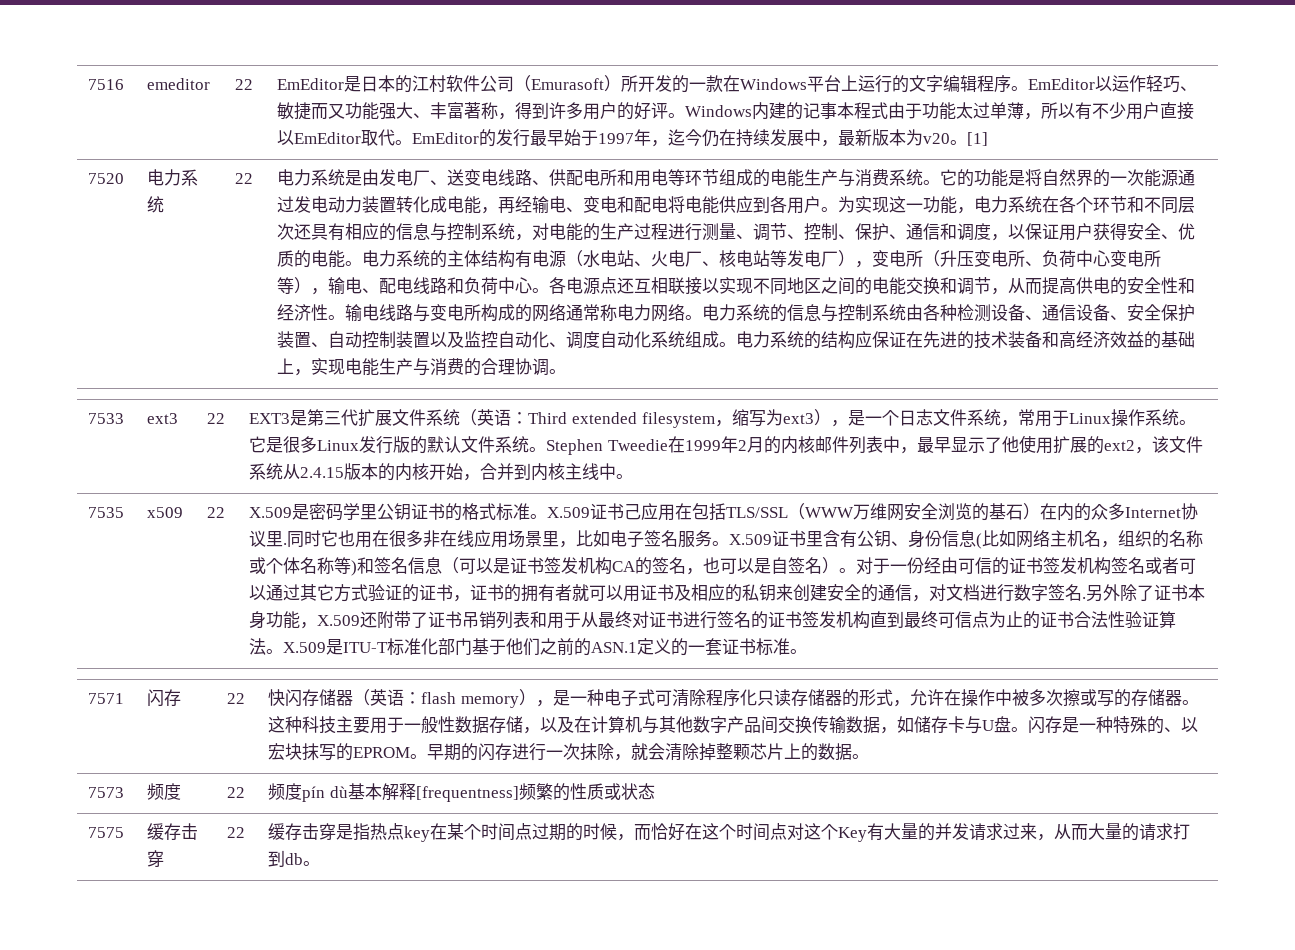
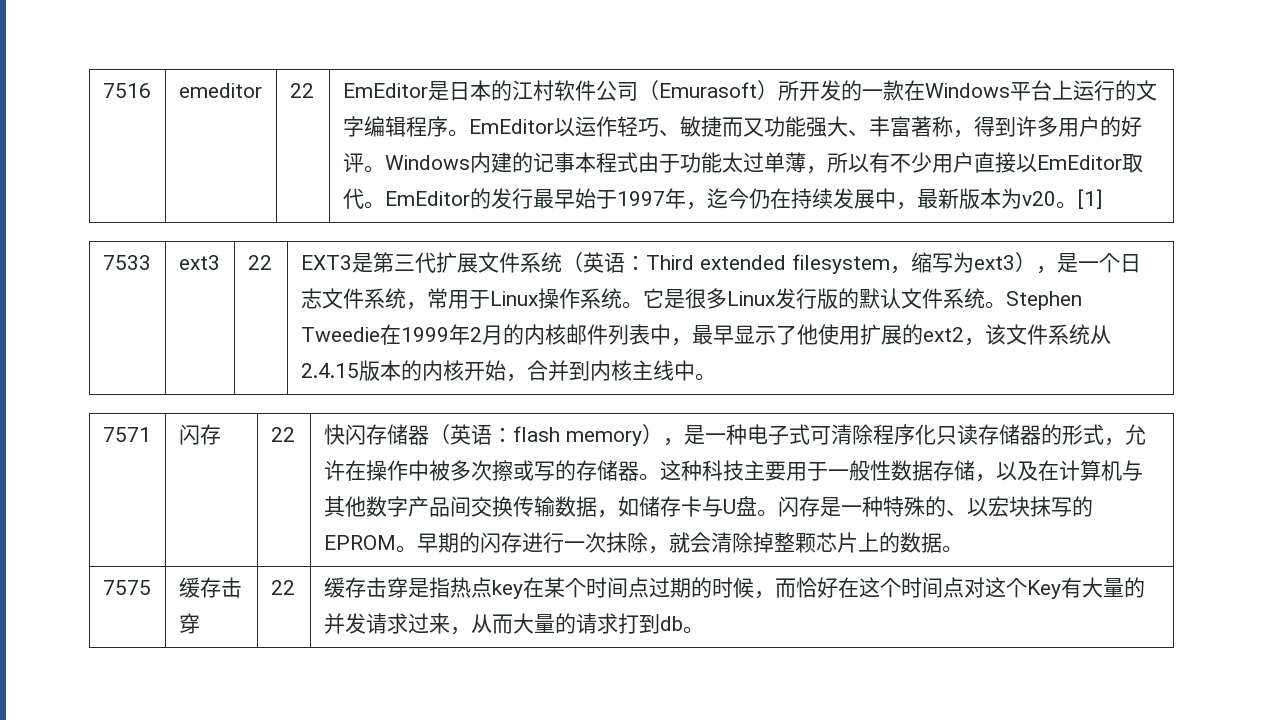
[88,173,125,184] [147,169,199,186] [147,196,165,213] [235,173,254,184] [277,169,1196,187] [277,196,1196,214] [277,223,1196,241] [277,250,1162,268] [277,277,1196,295] [277,304,1196,322] [277,331,1196,349] [277,358,567,376] // 7520 | 电力系统 | 22 | 电力系统是由发电厂、送变电线路、供配电所和用电等环节组成的电能生产与消费系统。它的功能是将自然界的一次能源通过发电动力装置转化成电能，再经输电、变电和配电将电能供应到各用户。为实现这一功能，电力系统在各个环节和不同层次还具有相应的信息与控制系统，对电能的生产过程进行测量、调节、控制、保护、通信和调度，以保证用户获得安全、优质的电能。电力系统的主体结构有电源（水电站、火电厂、核电站等发电厂），变电所（升压变电所、负荷中心变电所等），输电、配电线路和负荷中心。各电源点还互相联接以实现不同地区之间的电能交换和调节，从而提高供电的安全性和经济性。输电线路与变电所构成的网络通常称电力网络。电力系统的信息与控制系统由各种检测设备、通信设备、安全保护装置、自动控制装置以及监控自动化、调度自动化系统组成。电力系统的结构应保证在先进的技术装备和高经济效益的基础上，实现电能生产与消费的合理协调。 -> (1103, 199) none
[88,507,125,518] [147,507,184,518] [207,507,226,518] [249,503,1199,521] [249,530,1204,549] [249,557,1197,576] [249,584,1206,602] [249,611,1177,629] [249,638,808,656] // 7535 | x509 | 22 | X.509是密码学里公钥证书的格式标准。X.509证书己应用在包括TLS/SSL（WWW万维网安全浏览的基石）在内的众多Internet协议里.同时它也用在很多非在线应用场景里，比如电子签名服务。X.509证书里含有公钥、身份信息(比如网络主机名，组织的名称或个体名称等)和签名信息（可以是证书签发机构CA的签名，也可以是自签名）。对于一份经由可信的证书签发机构签名或者可以通过其它方式验证的证书，证书的拥有者就可以用证书及相应的私钥来创建安全的通信，对文档进行数字签名.另外除了证书本身功能，X.509还附带了证书吊销列表和用于从最终对证书进行签名的证书签发机构直到最终可信点为止的证书合法性验证算法。X.509是ITU-T标准化部门基于他们之前的ASN.1定义的一套证书标准。 -> (716, 377) none
[88,787,125,798] [147,783,182,800] [227,787,246,798] [268,783,655,802] // 7573 | 频度 | 22 | 频度pín dù基本解释[frequentness]频繁的性质或状态 -> (963, 549) none

